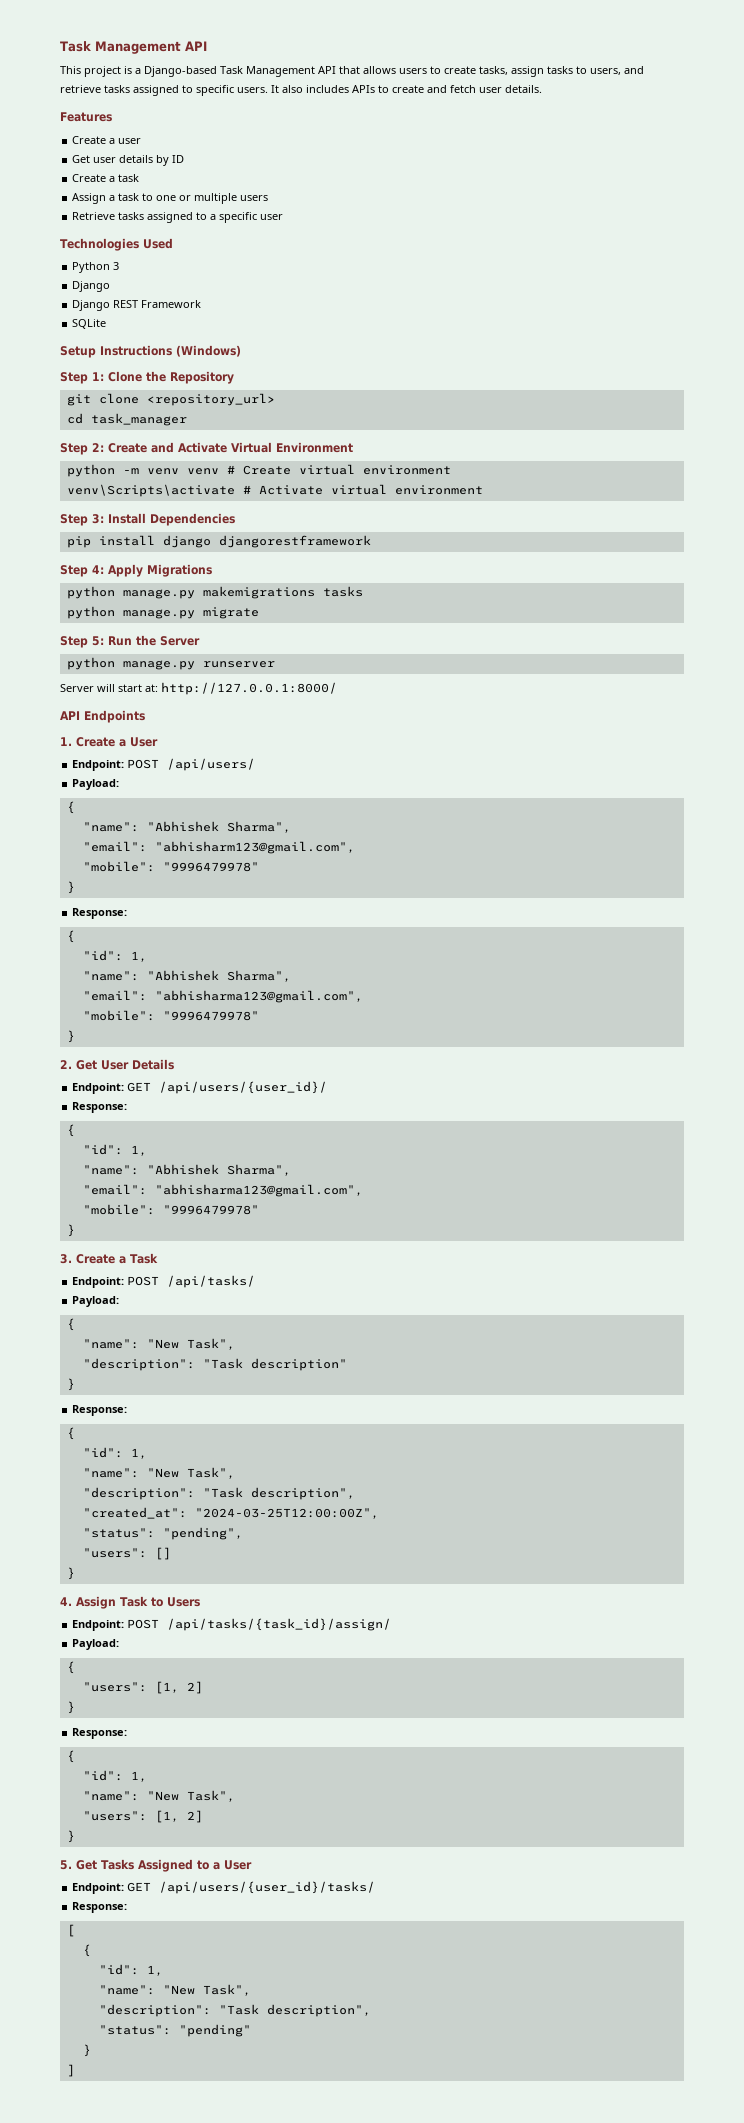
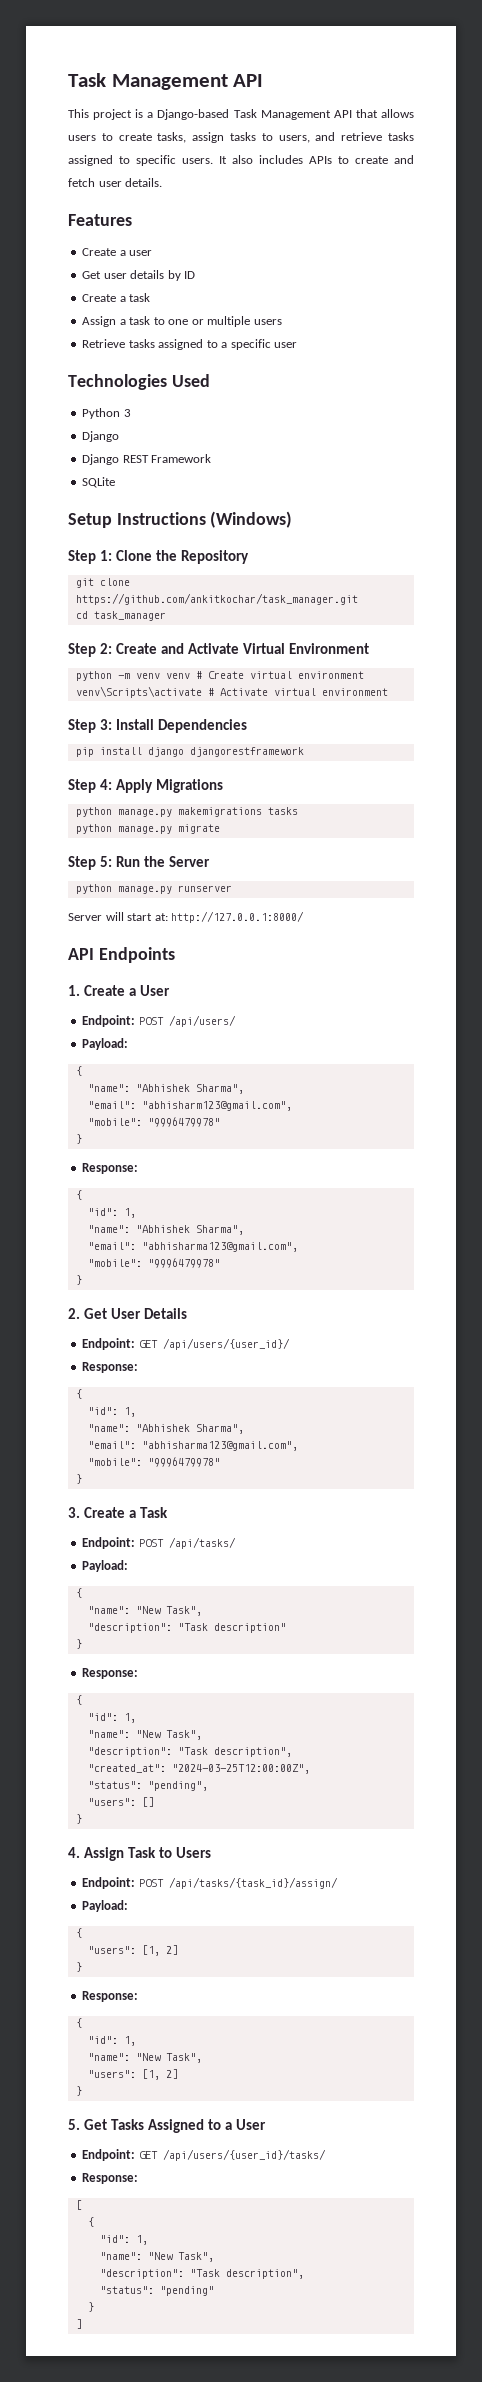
[146,393,275,406] <repository_url> -> [75,593,358,605] https://github.com/ankitkochar/task_manager.git

